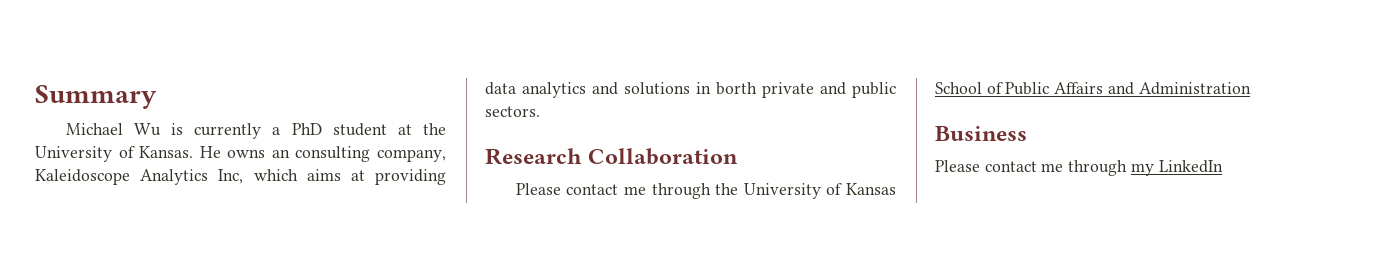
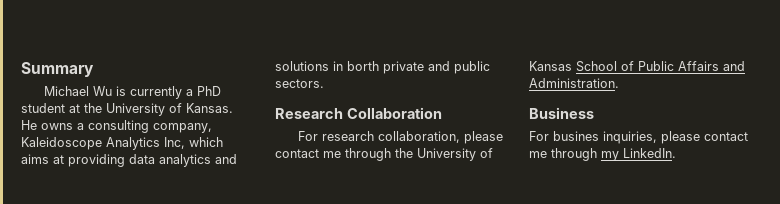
[271,149,290,158] an -> [77,123,84,130] a
[515,183,561,195] Please -> [298,131,504,144] For research collaboration, please
[1138,82,1251,95] Administration -> [529,78,619,88] Administration.
[935,160,980,172] Please -> [529,131,700,144] For busines inquiries, please
[1158,160,1223,173] LinkedIn -> [623,148,676,158] LinkedIn.

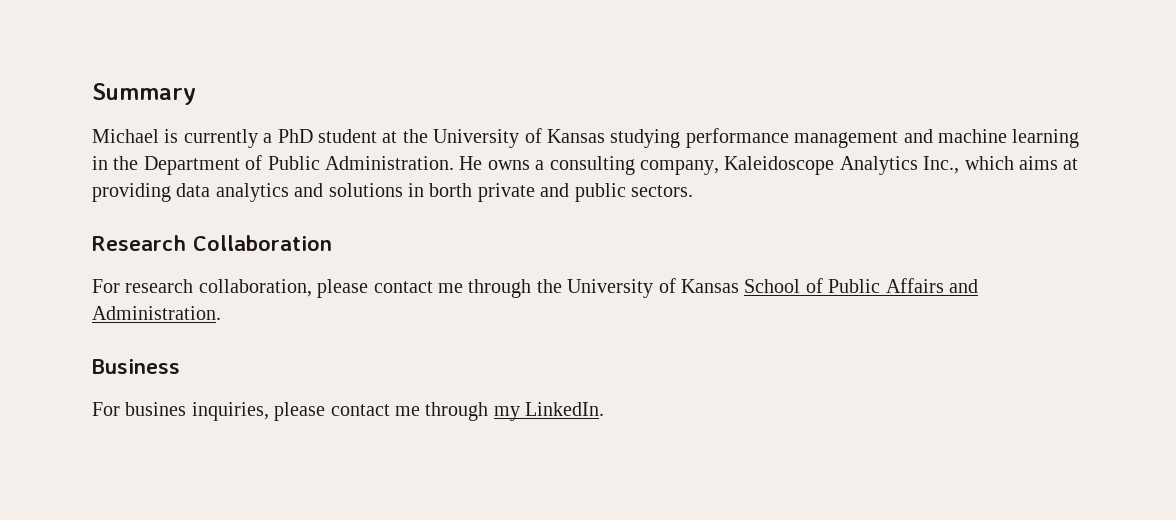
[93,86,113,96] Wu -> (159, 136) none
[186,103,233,113] Kansas. -> [546,128,1080,148] [92,155,454,175] Kansas studying performance management and machine learning in the Department of Public Administration.
[164,137,185,149] Inc, -> [923,156,960,174] Inc.,

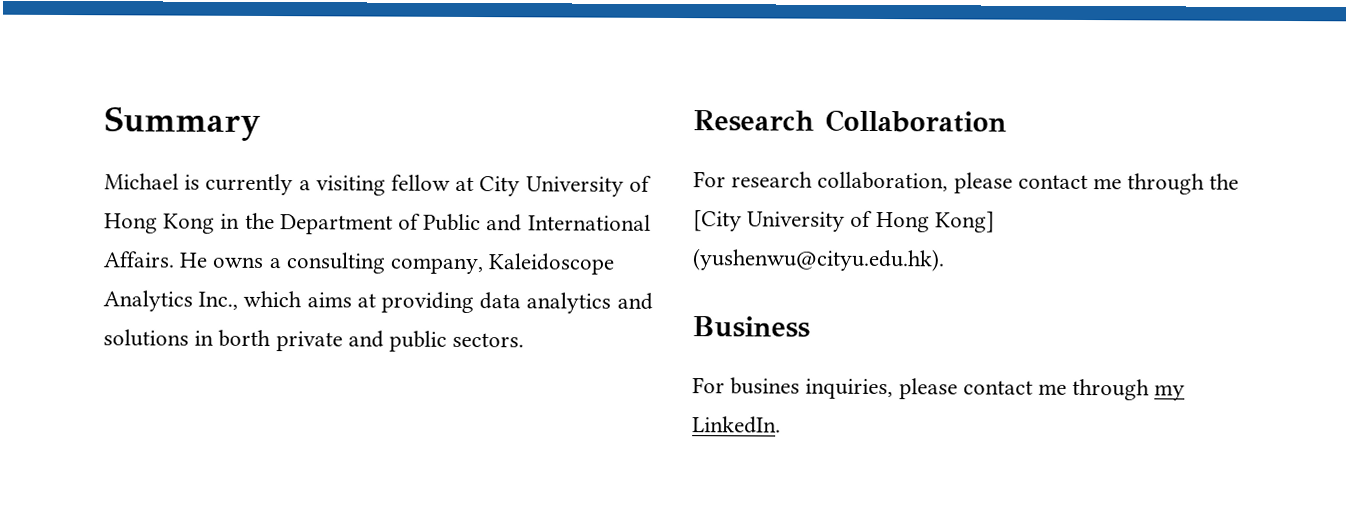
[277,128,1080,148] PhD student at the University of Kansas studying performance management and machine learning -> [315,174,652,197] [104,213,216,234] visiting fellow at City University of Hong Kong
[325,156,454,170] Administration. -> [486,214,651,232] [103,251,175,268] and International Affairs.
[567,278,978,298] [92,306,221,320] University of Kansas School of Public Affairs and Administration. -> [693,210,995,233] [692,248,945,272] [City University of Hong Kong] (yushenwu@cityu.edu.hk).

